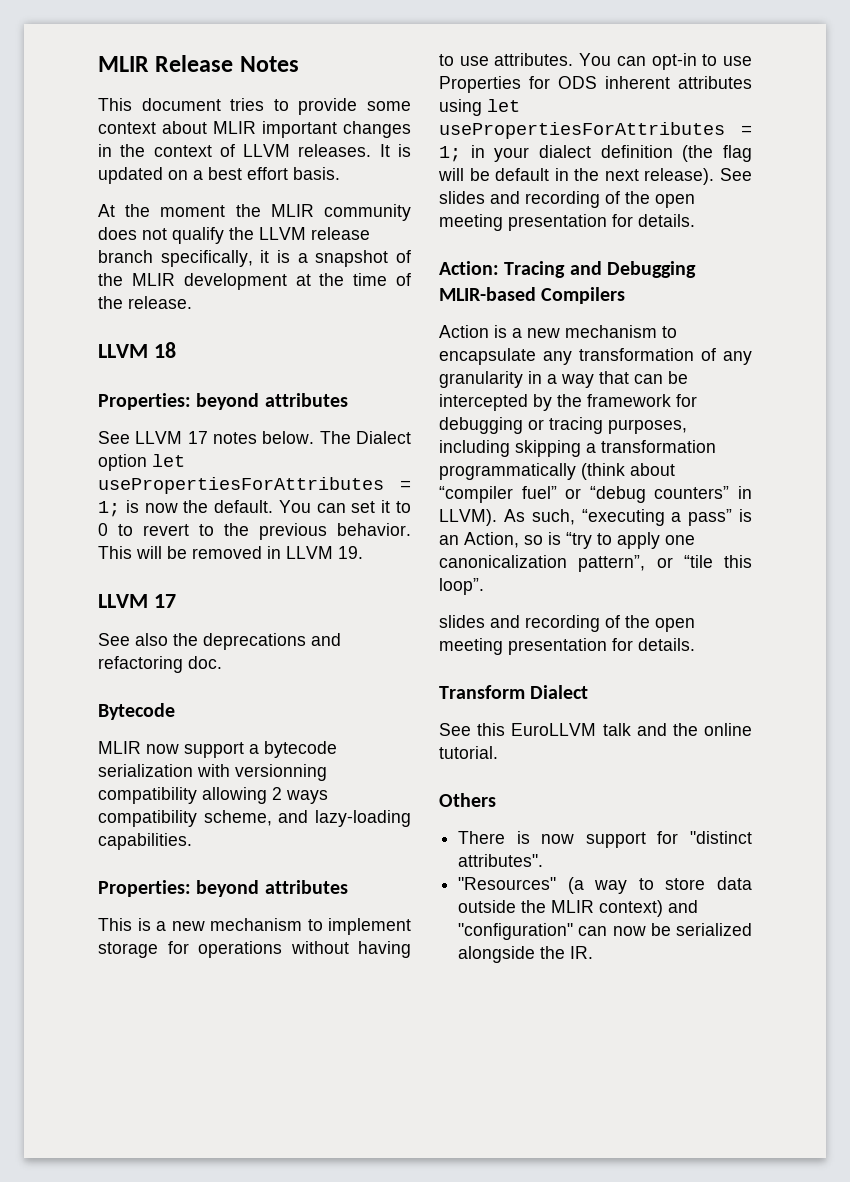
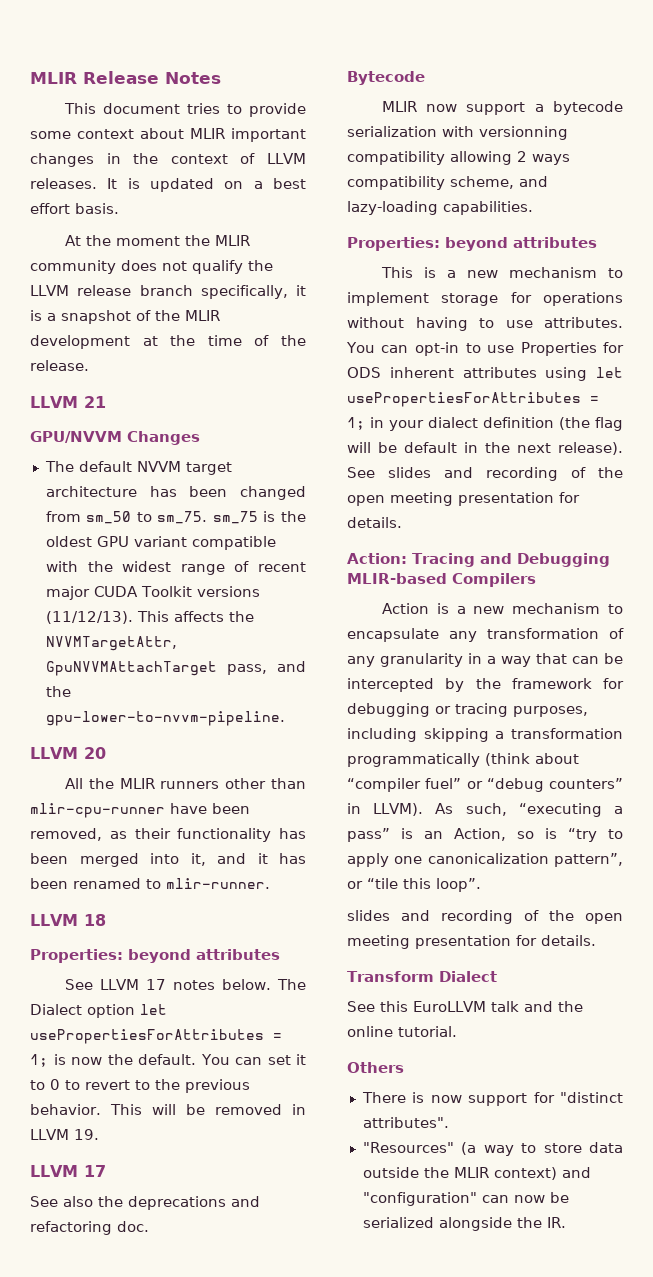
(192, 302) none -> [30,396,106,408] [30,431,200,445] [44,461,232,475] [45,486,306,500] [45,511,306,524] [45,536,276,550] [45,561,307,575] [45,586,260,600] [45,611,254,624] [45,636,177,651] [45,661,306,676] [45,686,71,697] [45,711,285,726] [30,747,106,759] [64,778,306,789] [30,803,250,818] [30,828,306,842] [30,853,306,867] [30,878,270,889] // LLVM 21 // GPU/NVVM Changes // The default NVVM target architecture has been changed from sm_50 to sm_75. sm_75 is the oldest GPU variant compatible with the widest range of recent major CUDA Toolkit versions (11/12/13). This affects the NVVMTargetAttr, GpuNVVMAttachTarget pass, and the gpu-lower-to-nvvm-pipeline. // LLVM 20 // All the MLIR runners other than mlir-cpu-runner have been removed, as their functionality has been merged into it, and it has been renamed to mlir-runner.

